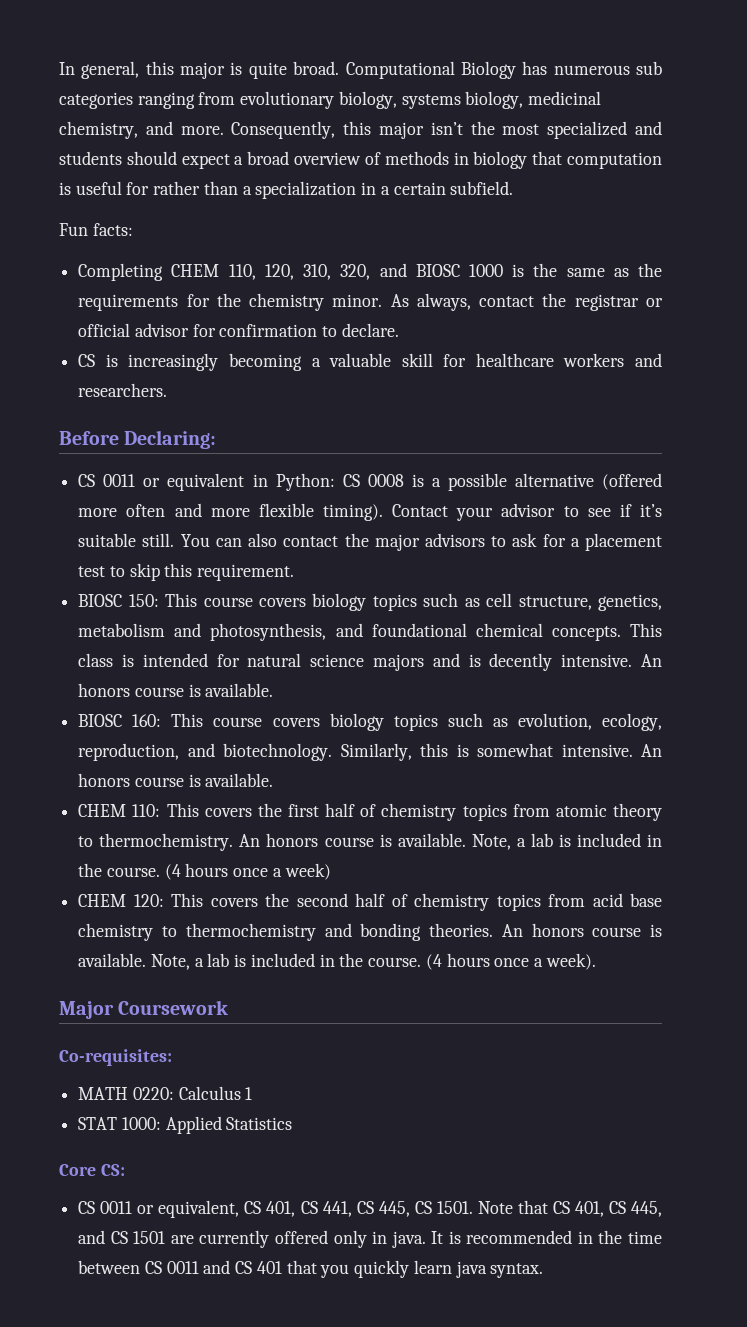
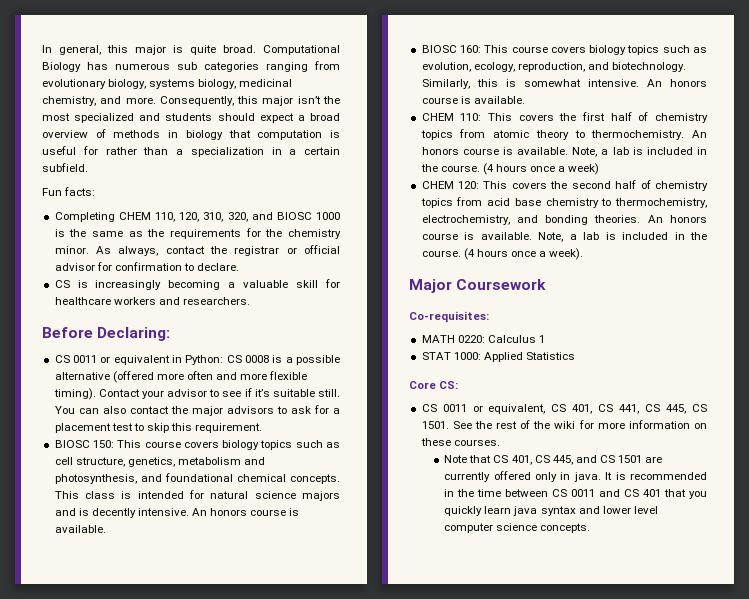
[185,923,316,941] thermochemistry -> [615,198,707,208] [421,215,510,225] thermochemistry, electrochemistry,
(473, 1207) none -> [452,420,707,429] [420,438,500,446] See the rest of the wiki for more information on these courses. //
[490,1263,544,1278] syntax. -> [540,506,658,516] [444,523,591,533] syntax and lower level computer science concepts.

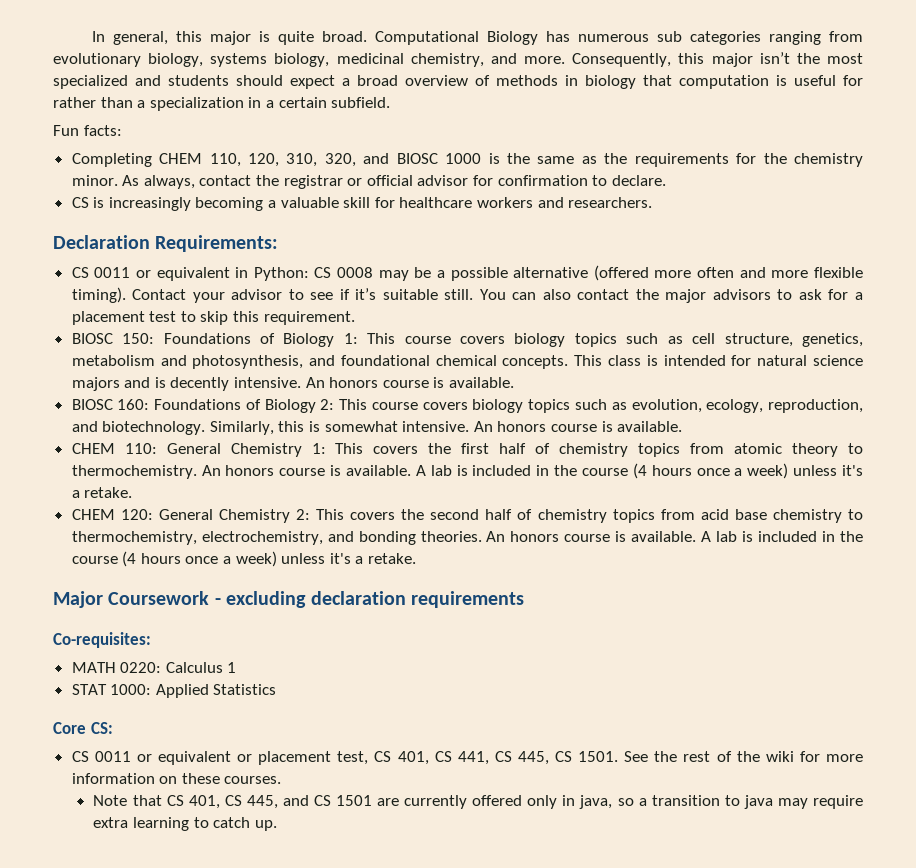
[42,327,171,341] Before Declaring: -> [53,235,279,252] Declaration Requirements:
[272,355,283,363] is -> [378,267,432,281] may be
(114, 444) none -> [163,333,358,347] Foundations of Biology 1:
(481, 49) none -> [154,399,335,413] Foundations of Biology 2:
(482, 117) none -> [166,443,326,457] General Chemistry 1:
[572,147,707,157] [420,163,600,175] Note, a lab is included in the course. (4 hours once a week) -> [415,463,864,479] [71,487,133,498] A lab is included in the course (4 hours once a week) unless it's a retake.
(480, 185) none -> [158,509,311,523] General Chemistry 2:
[538,232,707,242] [421,248,584,260] [409,279,547,293] Note, a lab is included in the course. (4 hours once a week). // Major Coursework -> [701,531,864,542] [71,551,417,567] [53,591,524,608] A lab is included in the course (4 hours once a week) unless it's a retake. // Major Coursework - excluding declaration requirements
[488,404,546,414] equivalent, -> [158,751,369,765] equivalent or placement test,
[573,472,707,482] [444,489,707,499] [444,506,658,516] [444,523,591,533] java. It is recommended in the time between CS 0011 and CS 401 that you quickly learn java syntax and lower level computer science concepts. -> [579,795,863,809] [93,817,277,831] java, so a transition to java may require extra learning to catch up.

